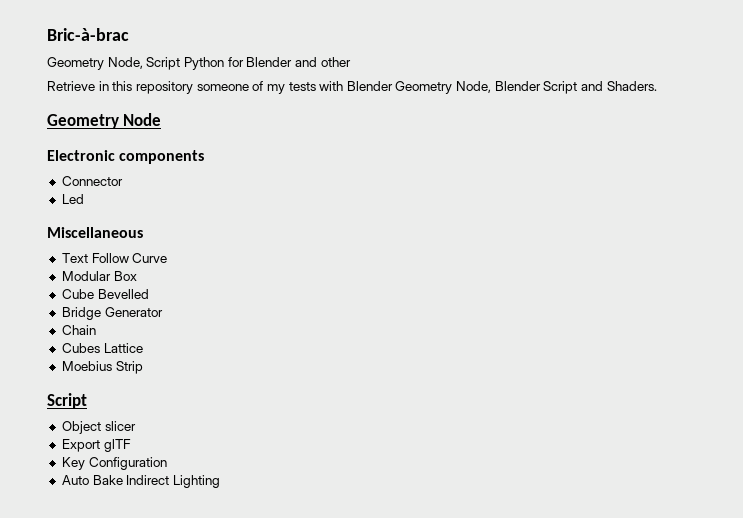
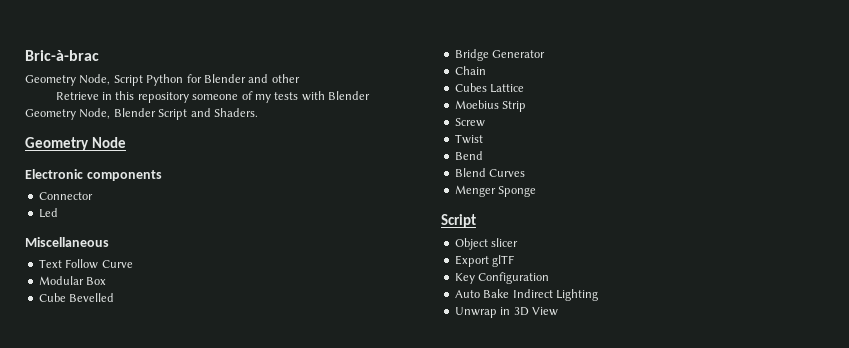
(143, 367) none -> [454,118,485,127] [454,134,483,144] [454,151,483,160] [454,168,526,177] [454,185,537,197] // Screw // Twist // Bend // Blend Curves // Menger Sponge
(220, 481) none -> [454,307,558,318] // Unwrap in 3D View

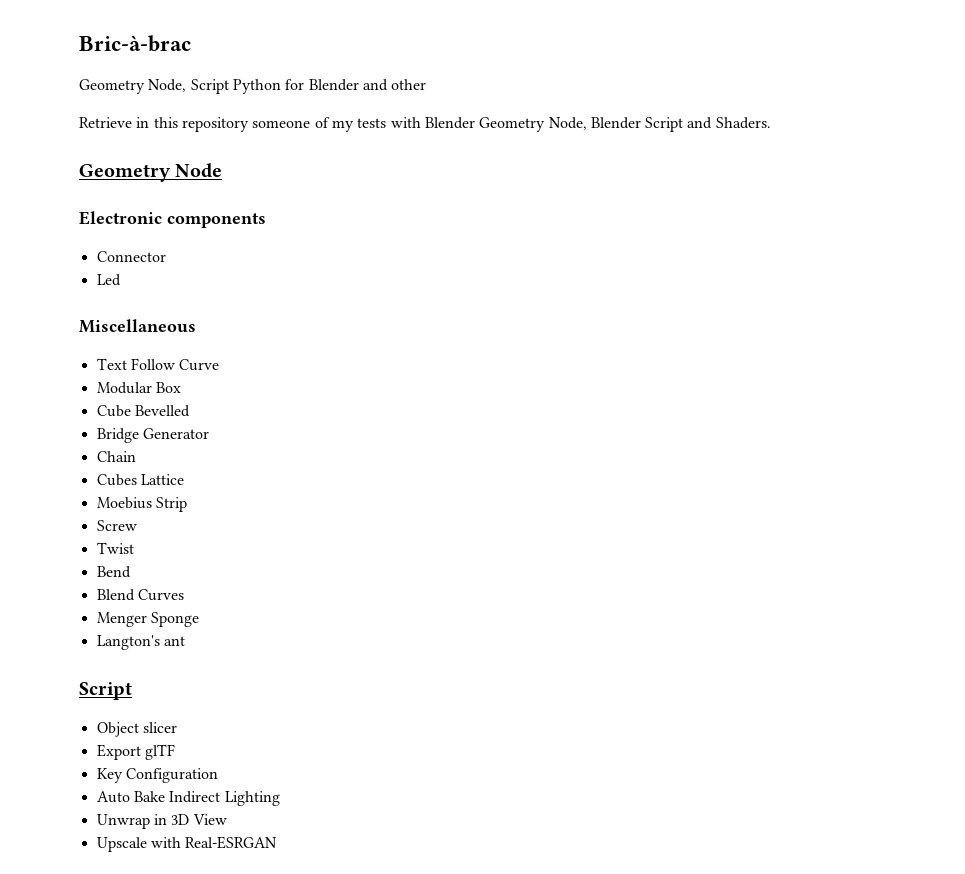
(537, 191) none -> [96,635,185,650] // Langton's ant
(558, 311) none -> [96,836,278,852] // Upscale with Real-ESRGAN

